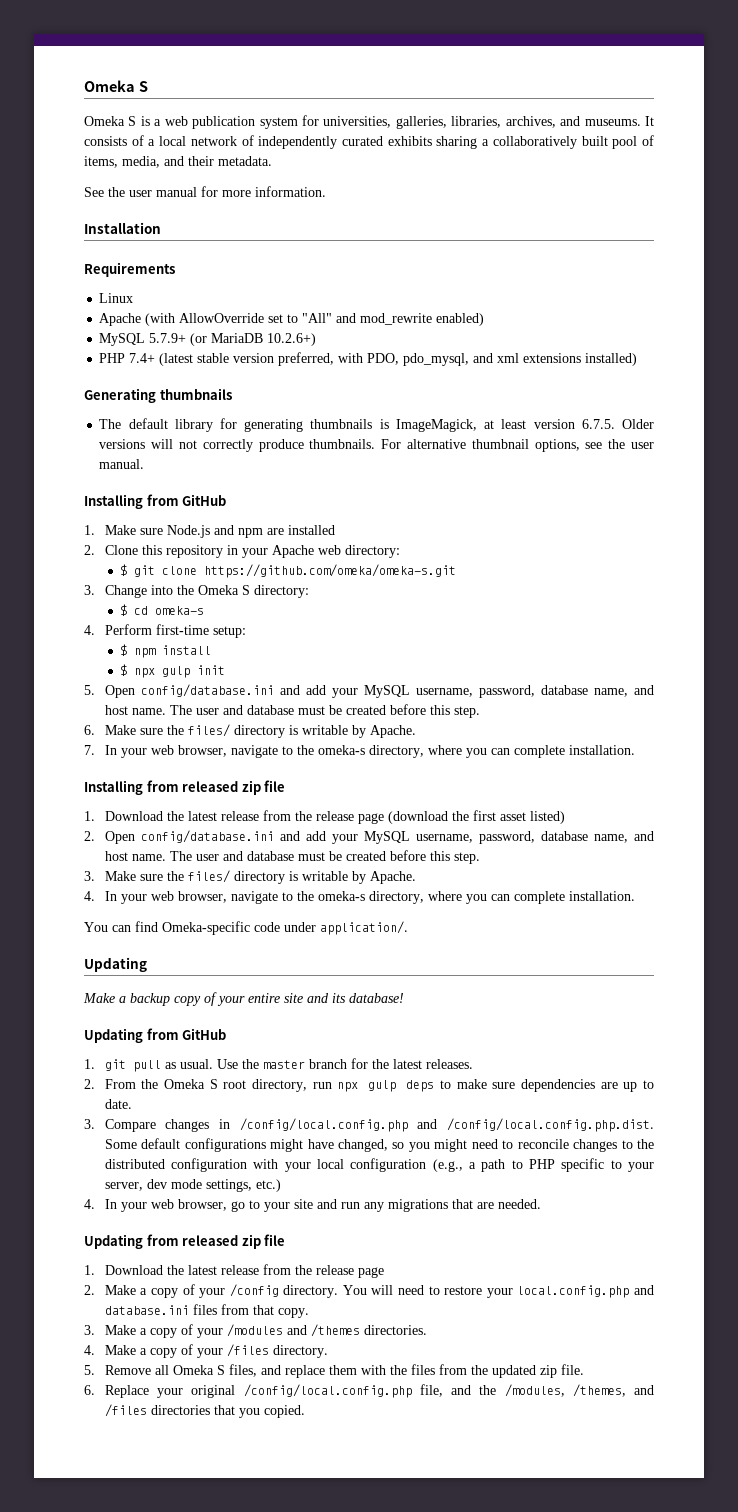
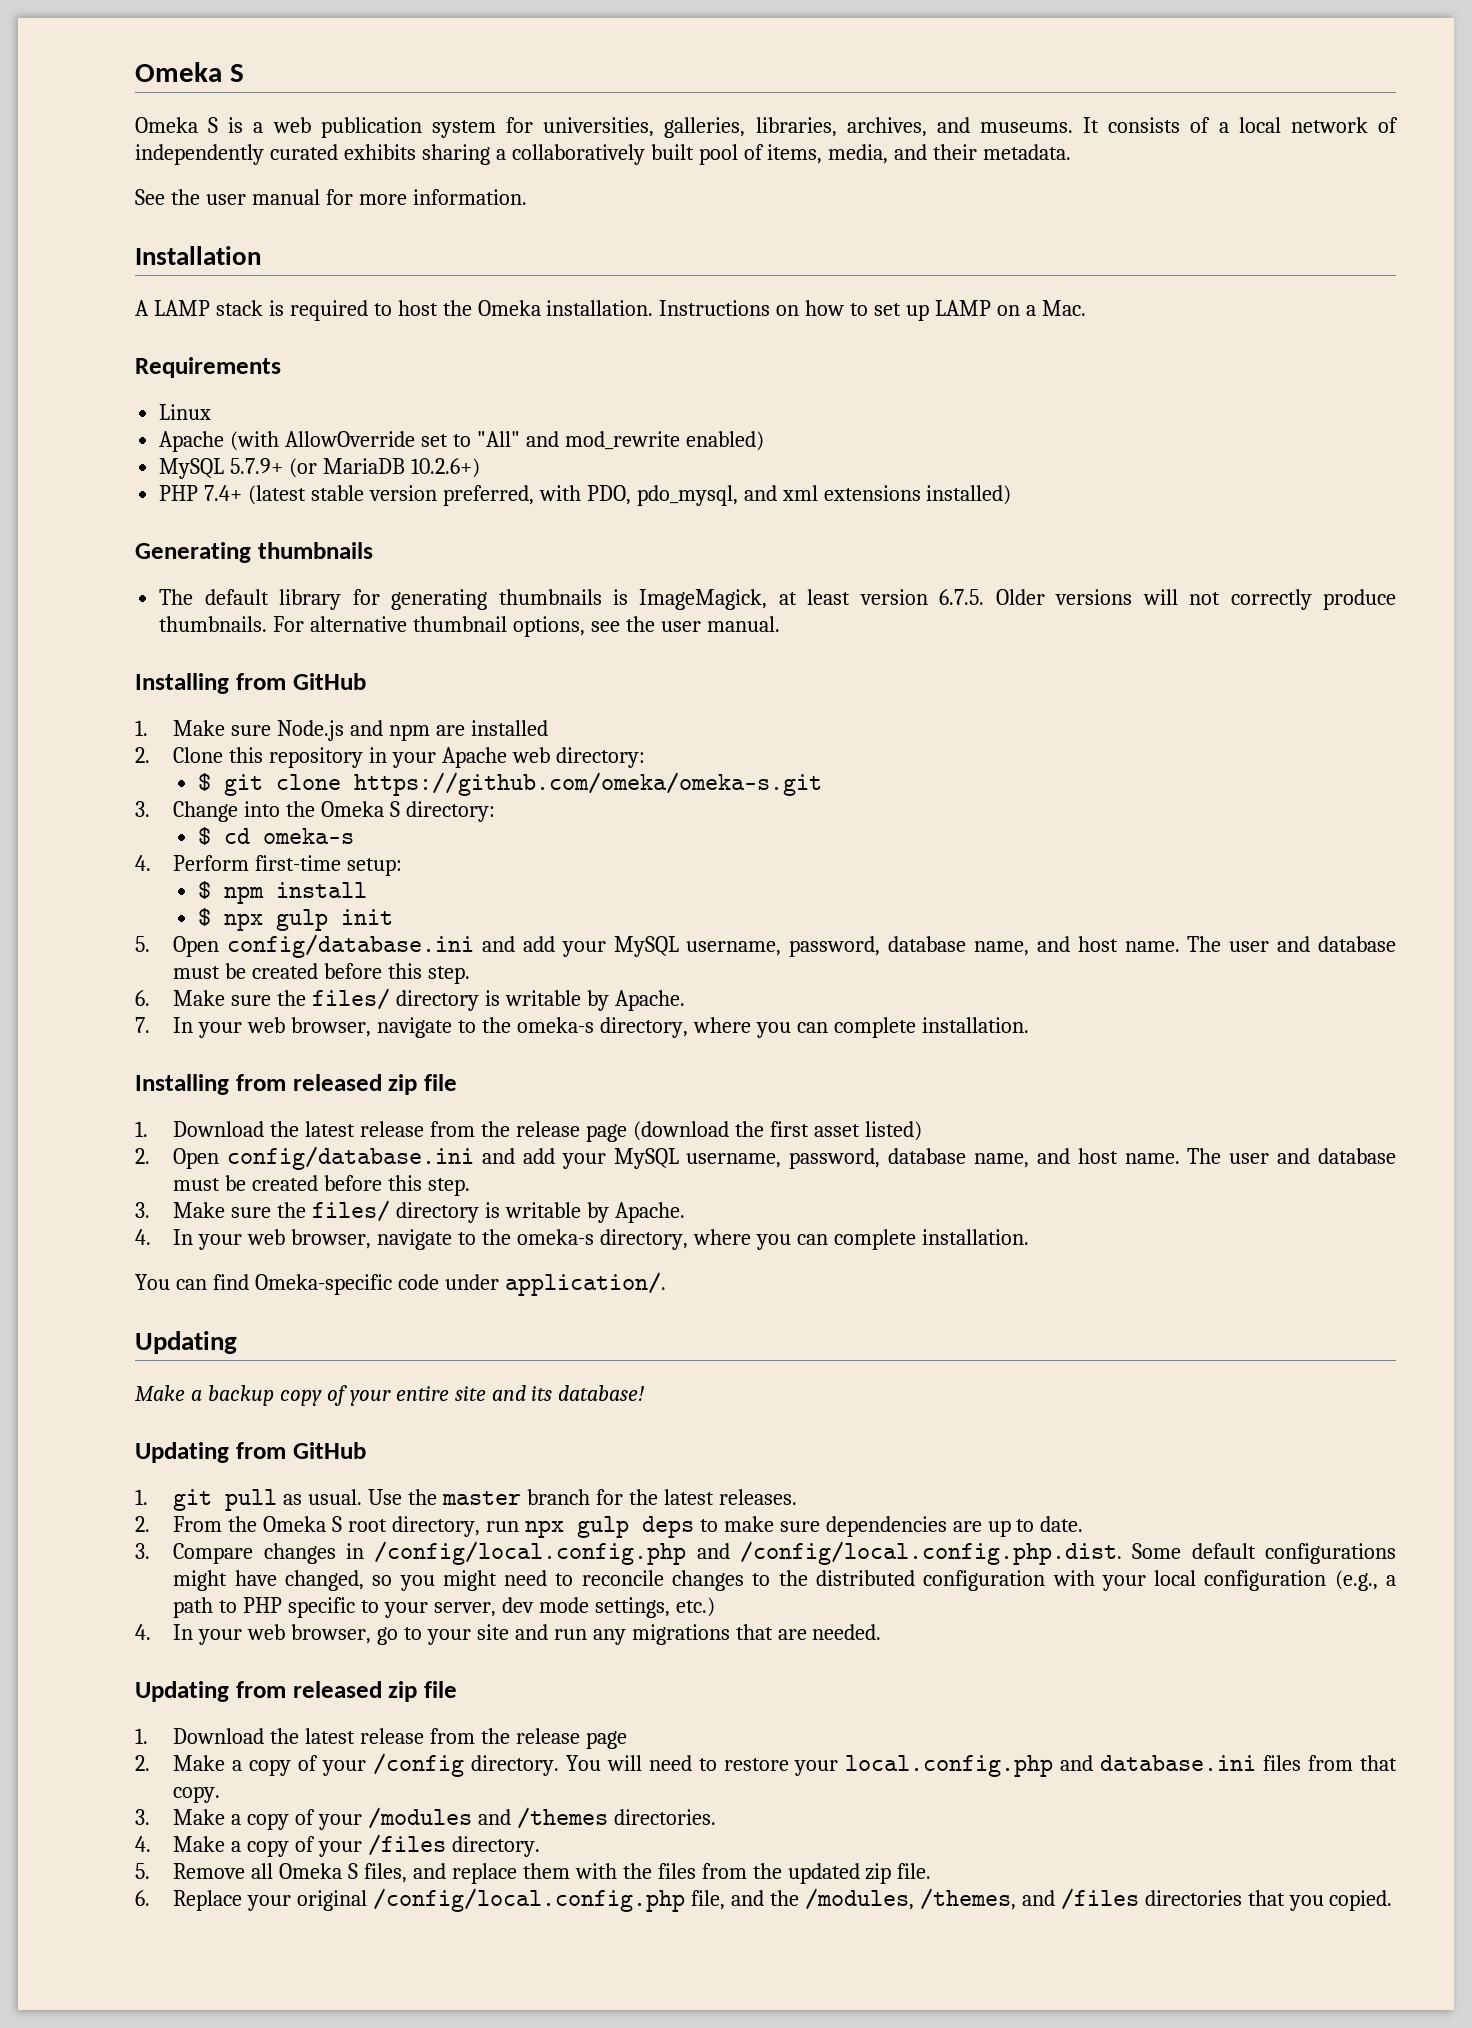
(161, 228) none -> [135,300,1086,321] // A LAMP stack is required to host the Omeka installation. Instructions on how to set up LAMP on a Mac.

